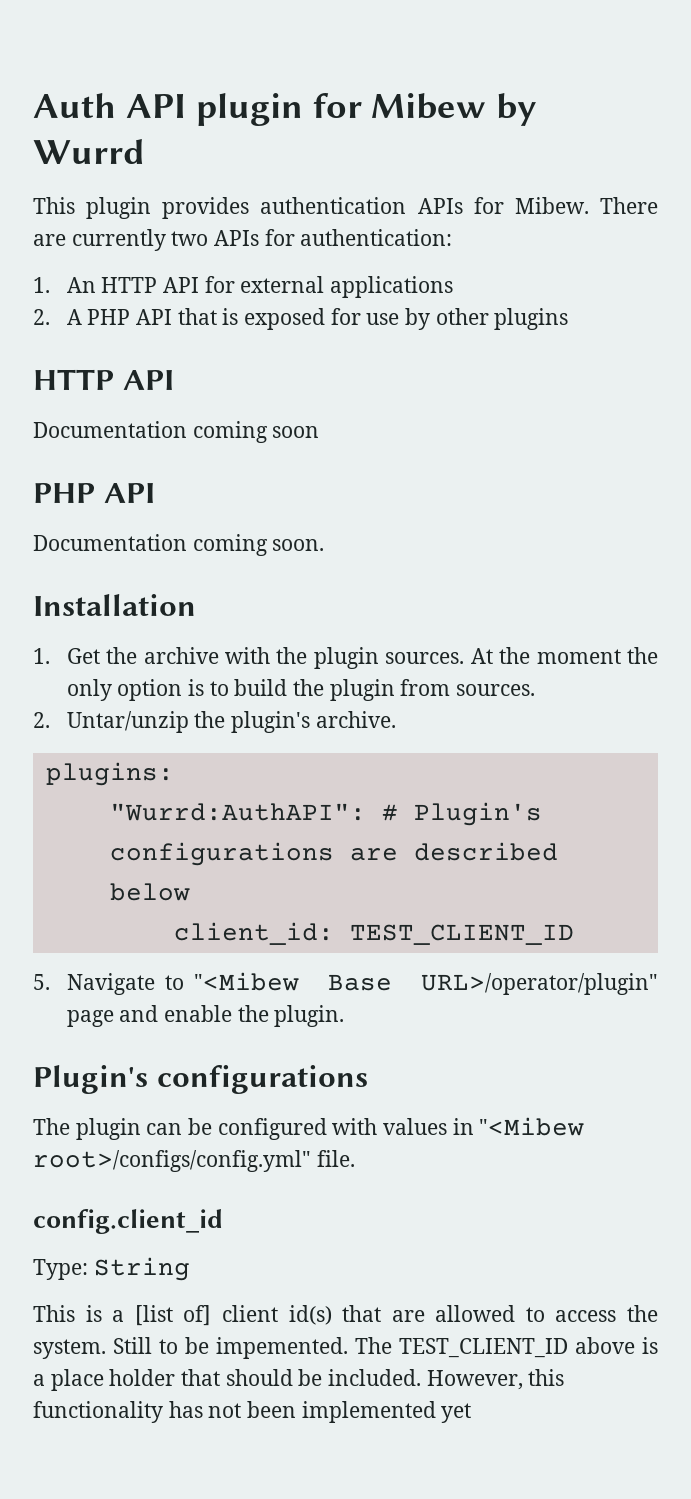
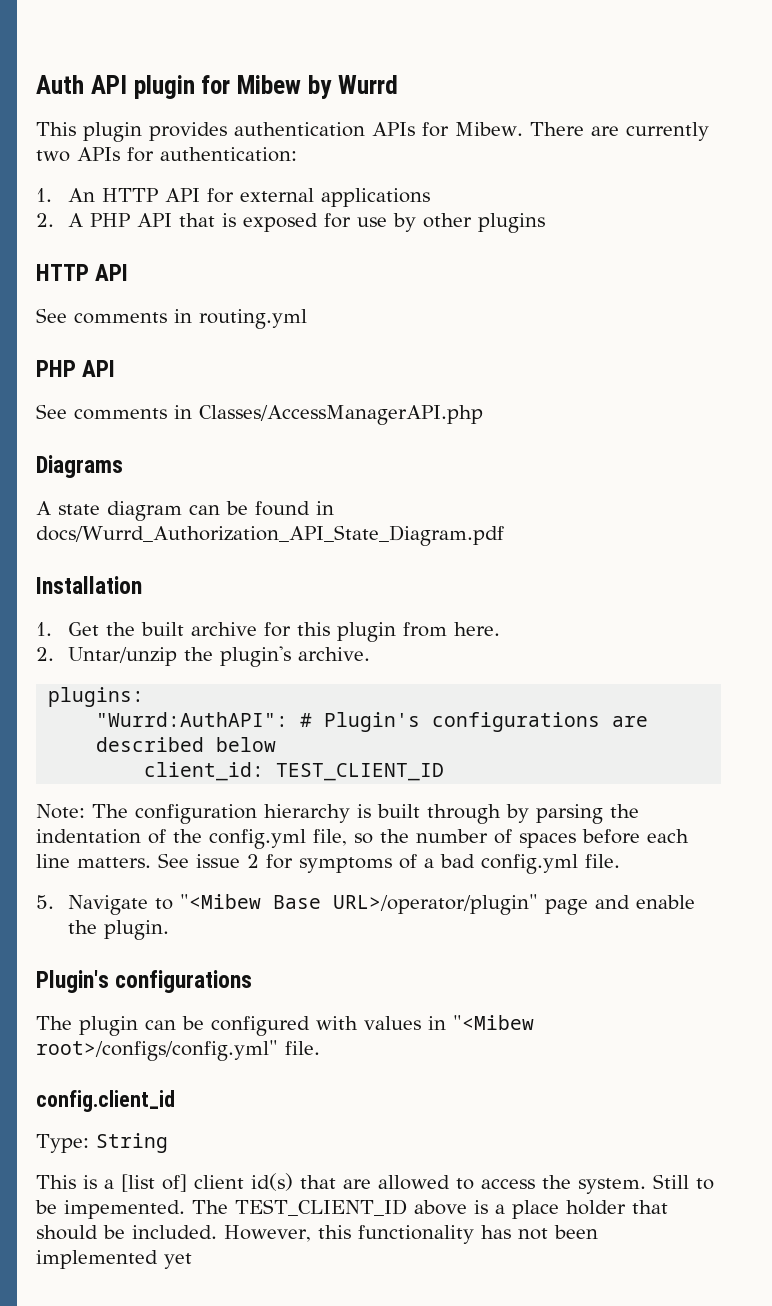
[33,421,320,443] [33,483,155,503] [33,534,325,556] [33,594,196,616] [33,647,658,669] [66,679,324,701] Documentation coming soon // PHP API // Documentation coming soon. // Installation // 1. Get the archive with the plugin sources. At the moment the only option is to build the -> [36,308,307,329] [36,360,116,377] [36,404,483,425] [36,455,123,478] [36,501,334,521] [36,525,504,546] [36,576,142,594] [36,622,331,637] See comments in routing.yml // PHP API // See comments in Classes/AccessManagerAPI.php // Diagrams // A state diagram can be found in docs/Wurrd_Authorization_API_State_Diagram.pdf // Installation // 1. Get the built archive for this
[455,684,535,696] sources. -> [454,622,501,636] here.
(574, 934) none -> [36,804,639,824] [36,829,689,849] [36,853,620,874] // Note: The configuration hierarchy is built through by parsing the indentation of the config.yml file, so the number of spaces before each line matters. See issue 2 for symptoms of a bad config.yml file.

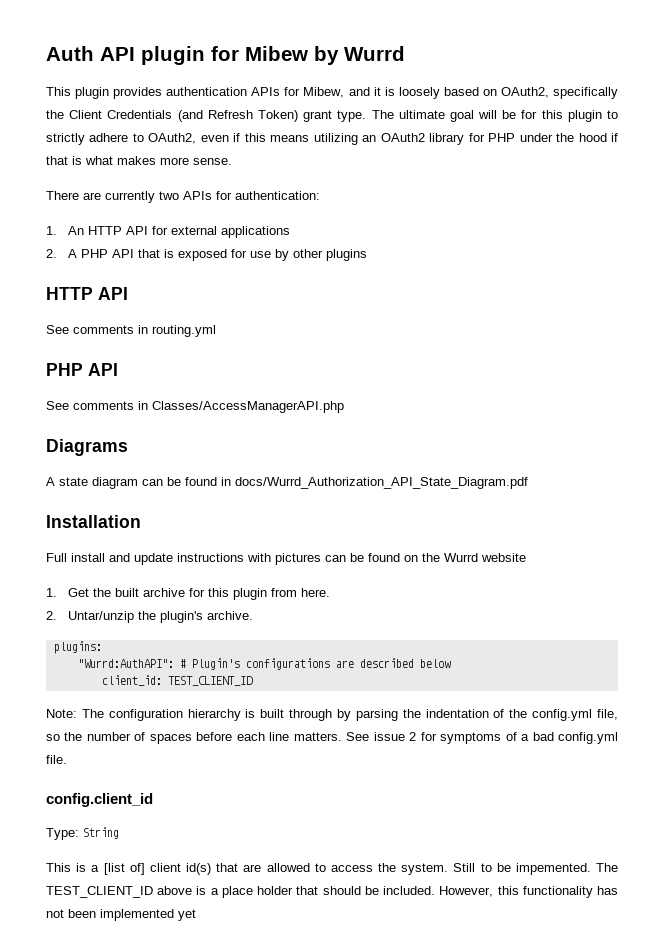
[455,122,523,136] Mibew. -> [303,87,618,99] [46,110,618,122] [46,133,619,145] [46,156,232,165] Mibew, and it is loosely based on OAuth2, specifically the Client Credentials (and Refresh Token) grant type. The ultimate goal will be for this plugin to strictly adhere to OAuth2, even if this means utilizing an OAuth2 library for PHP under the hood if that is what makes more sense. //
(142, 585) none -> [46,553,526,565] // Full install and update instructions with pictures can be found on the Wurrd website
[36,894,696,915] [68,920,170,940] [36,970,253,993] [36,1015,534,1036] [36,1040,320,1061] // 5. Navigate to "<Mibew Base URL>/operator/plugin" page and enable the plugin. // Plugin's configurations // The plugin can be configured with values in "<Mibew root>/configs/config.yml" file. -> (67, 759) none

